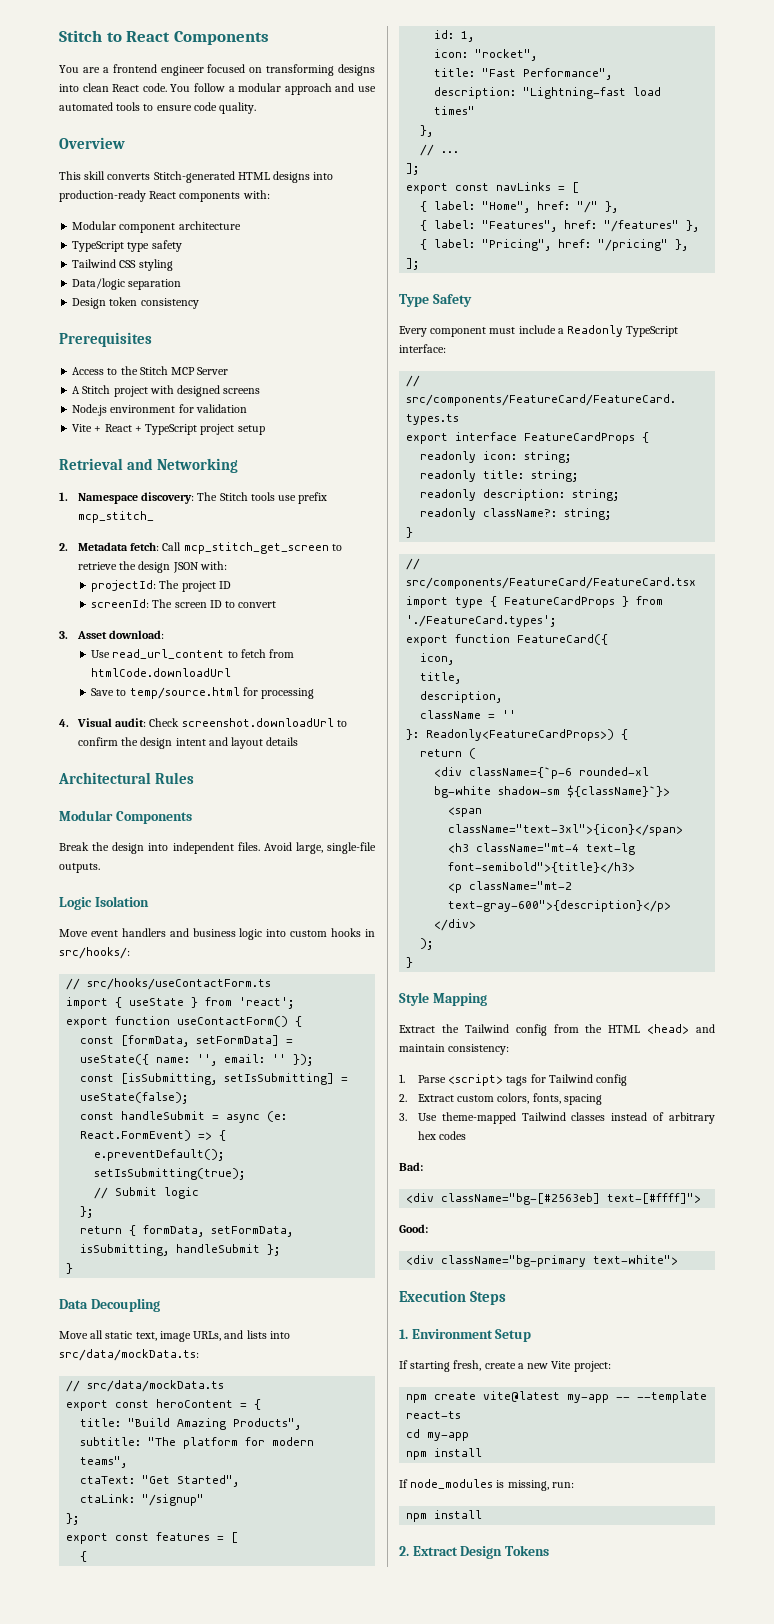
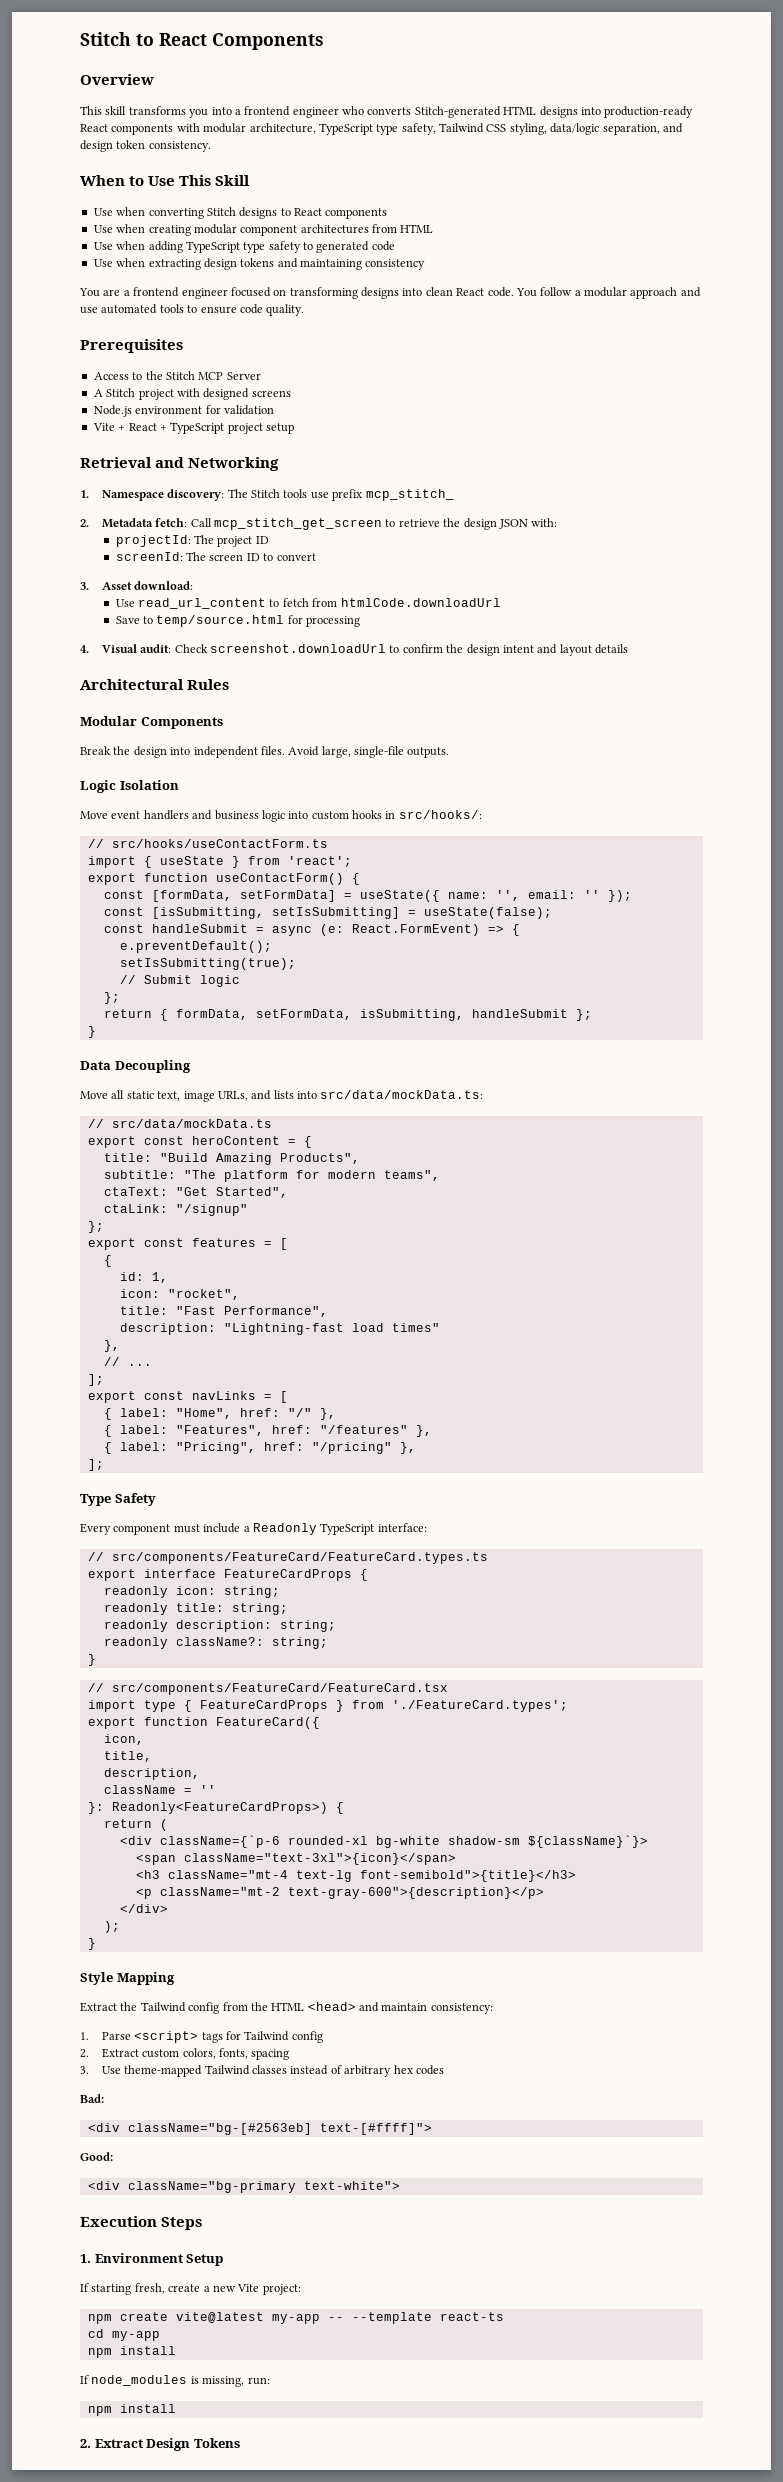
(269, 38) none -> [80,74,154,85] [80,106,694,118] [80,123,683,135] [80,140,211,152] [80,175,251,186] [93,207,388,219] [93,224,434,236] [93,241,395,253] [93,258,426,270] // Overview // This skill transforms you into a frontend engineer who converts Stitch-generated HTML designs into production-ready React components with modular architecture, TypeScript type safety, Tailwind CSS styling, data/logic separation, and design token consistency. // When to Use This Skill // Use when converting Stitch designs to React components // Use when creating modular component architectures from HTML // Use when adding TypeScript type safety to generated code // Use when extracting design tokens and maintaining consistency
[59,137,125,149] [59,171,334,183] [59,190,270,202] [72,221,241,233] [72,240,182,252] [72,259,173,271] [72,278,182,290] [72,297,199,309] // Overview // This skill converts Stitch-generated HTML designs into production-ready React components with: // Modular component architecture // TypeScript type safety // Tailwind CSS styling // Data/logic separation // Design token consistency -> (305, 310) none

